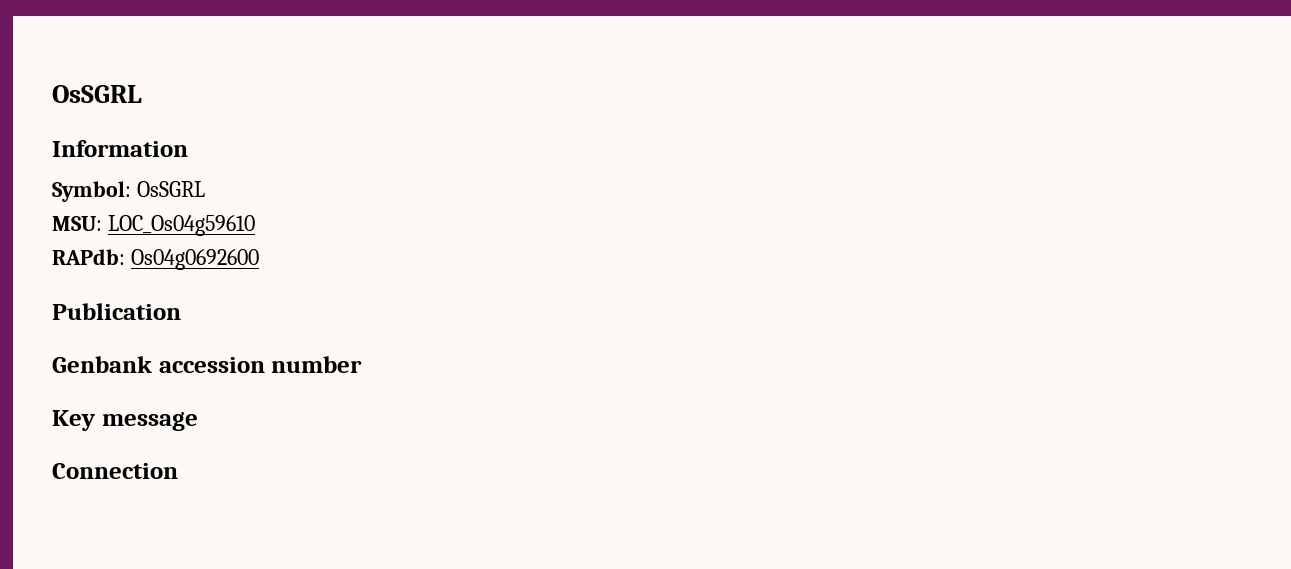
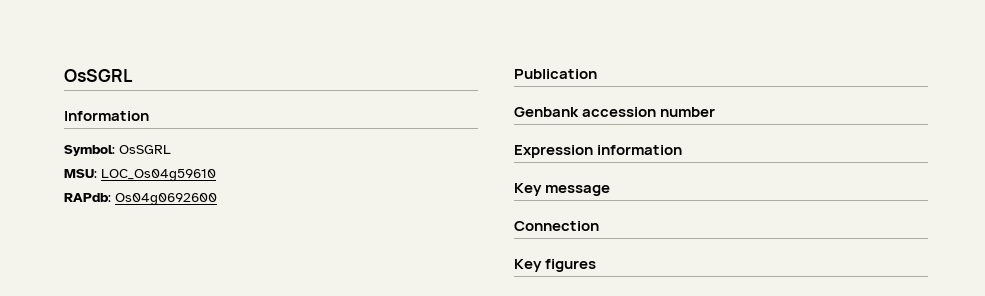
(363, 364) none -> [514,145,683,158] // Expression information
(178, 471) none -> [514,259,597,272] // Key figures

